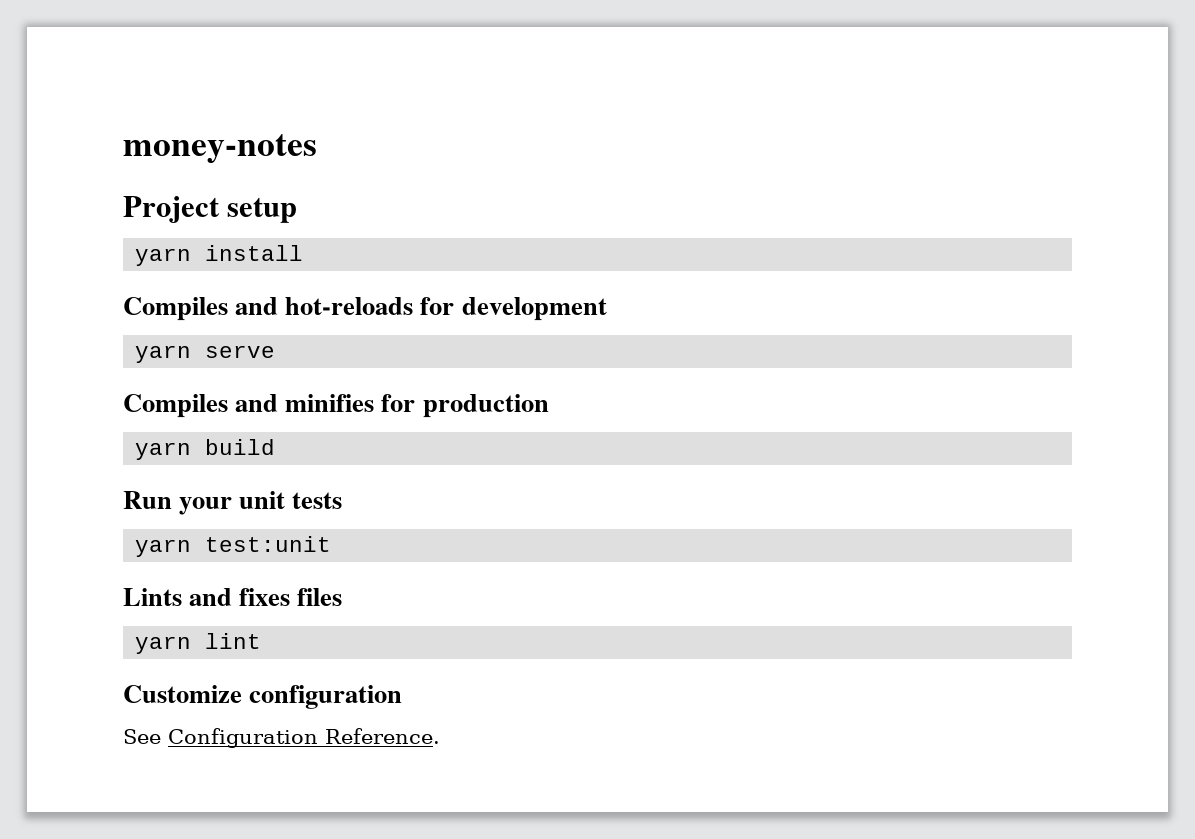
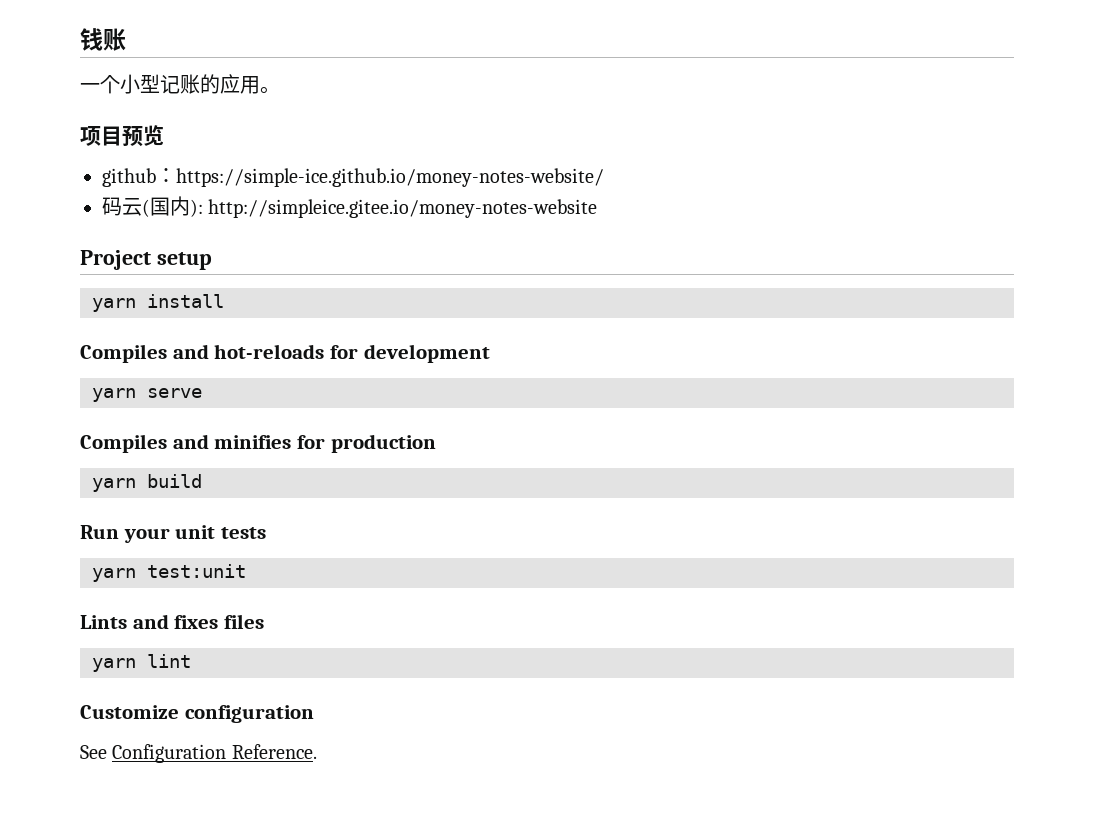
[123,134,317,164] money-notes -> [80,28,126,51] [80,74,280,94] [80,125,164,147] [102,168,604,187] [102,196,598,218] 钱账 // 一个小型记账的应用。 // 项目预览 // github：https://simple-ice.github.io/money-notes-website/ // 码云(国内): http://simpleice.gitee.io/money-notes-website

